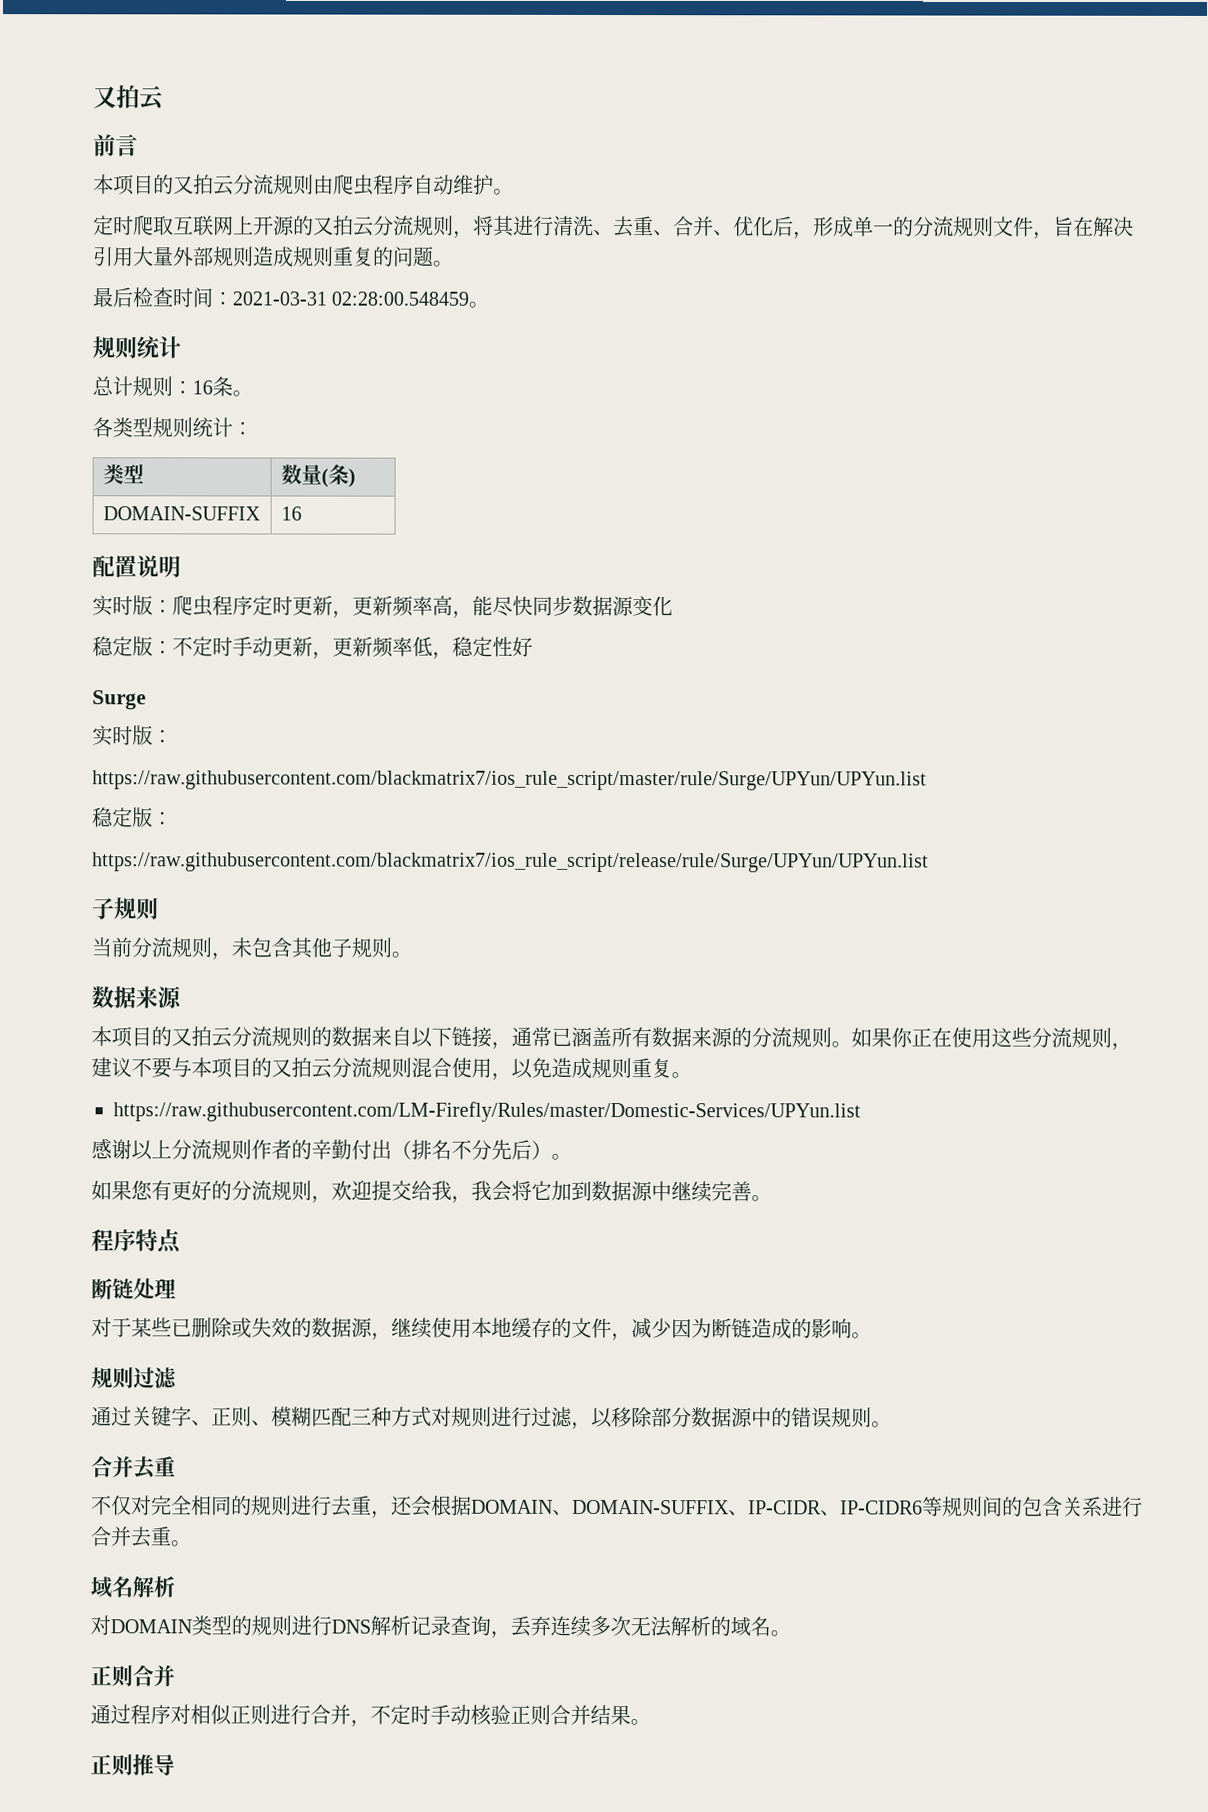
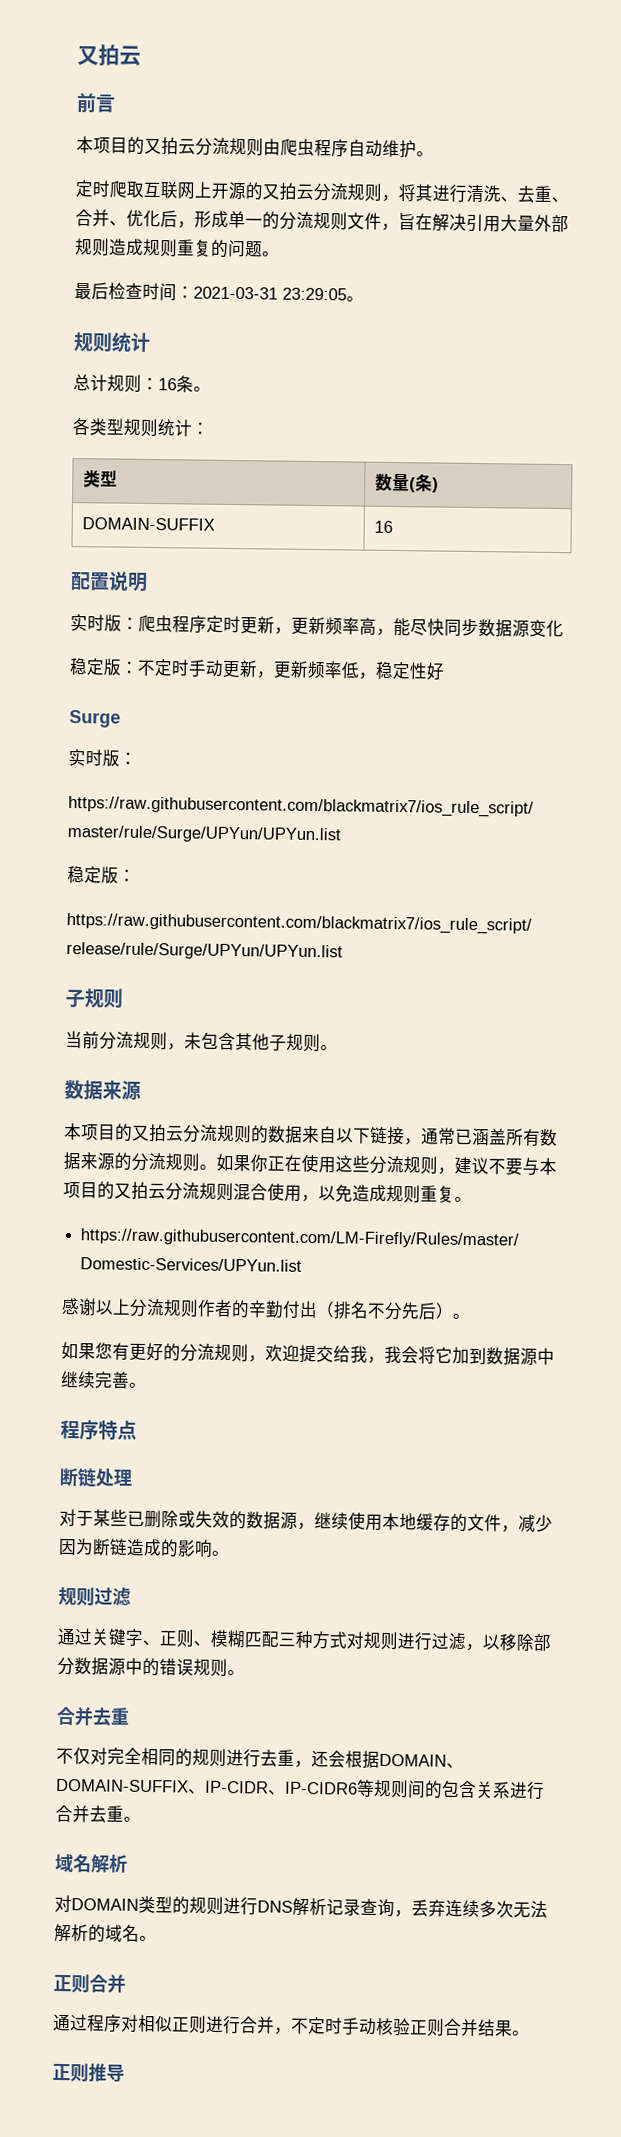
[331,291,470,306] 02:28:00.548459 -> [282,287,347,301] 23:29:05

